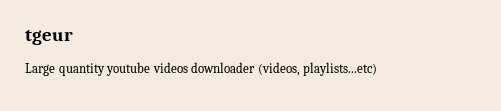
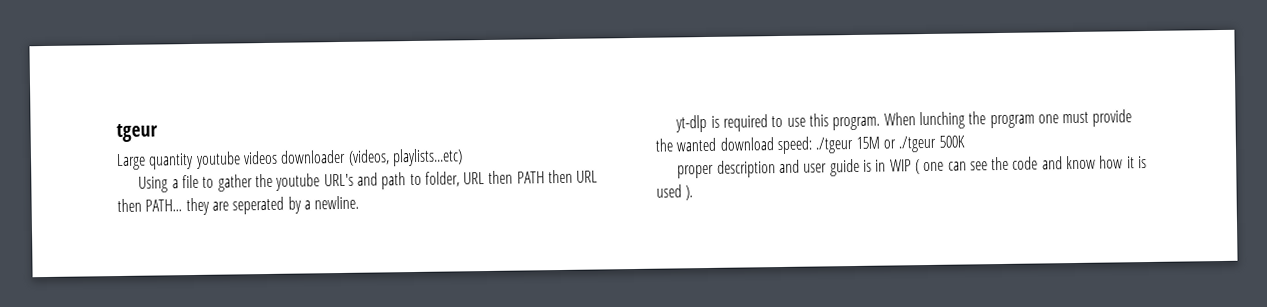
(378, 69) none -> [138,169,599,193] [117,195,360,216] [675,109,1133,133] [655,135,965,155] [677,155,1148,179] [656,184,694,201] // Using a file to gather the youtube URL's and path to folder, URL then PATH then URL then PATH... they are seperated by a newline. // yt-dlp is required to use this program. When lunching the program one must provide the wanted download speed: ./tgeur 15M or ./tgeur 500K // proper description and user guide is in WIP ( one can see the code and know how it is used ).

